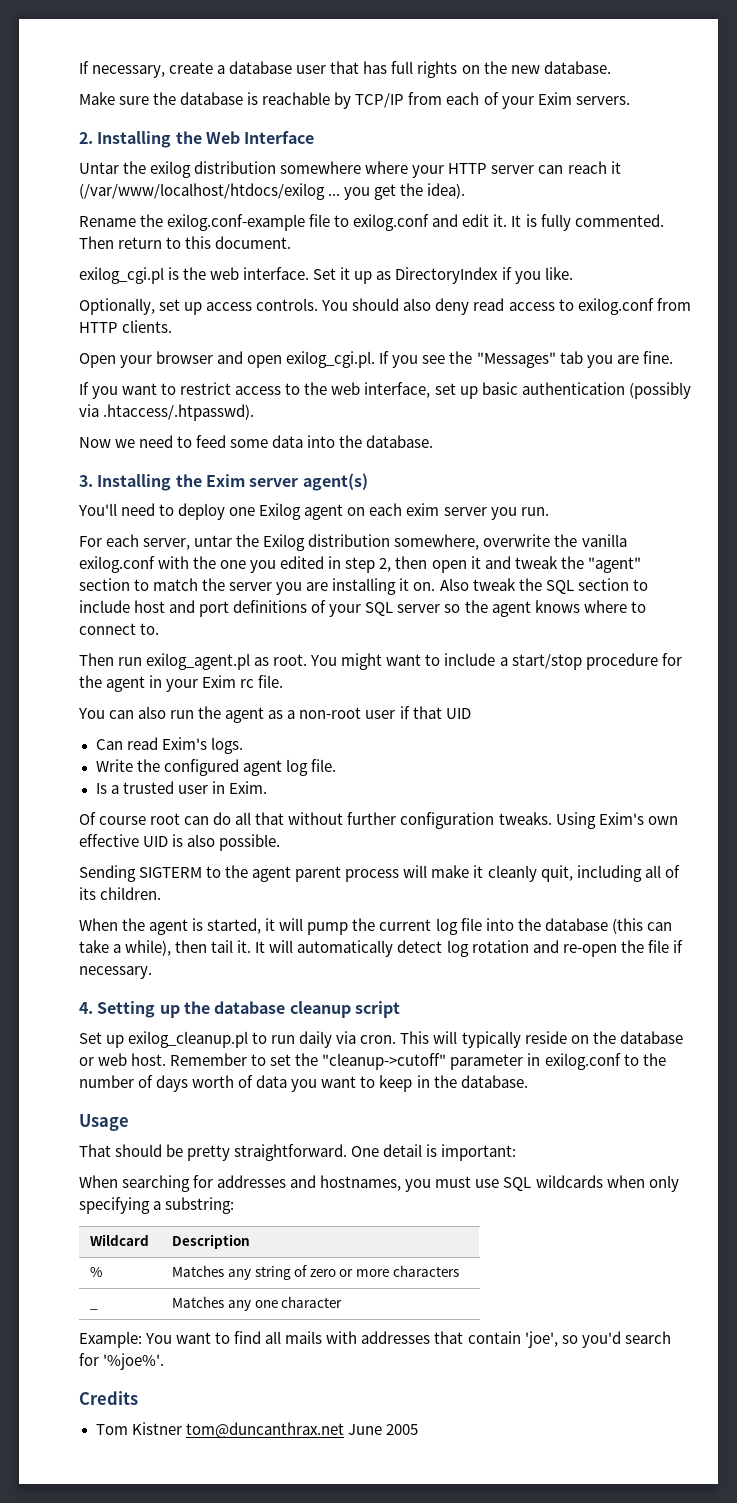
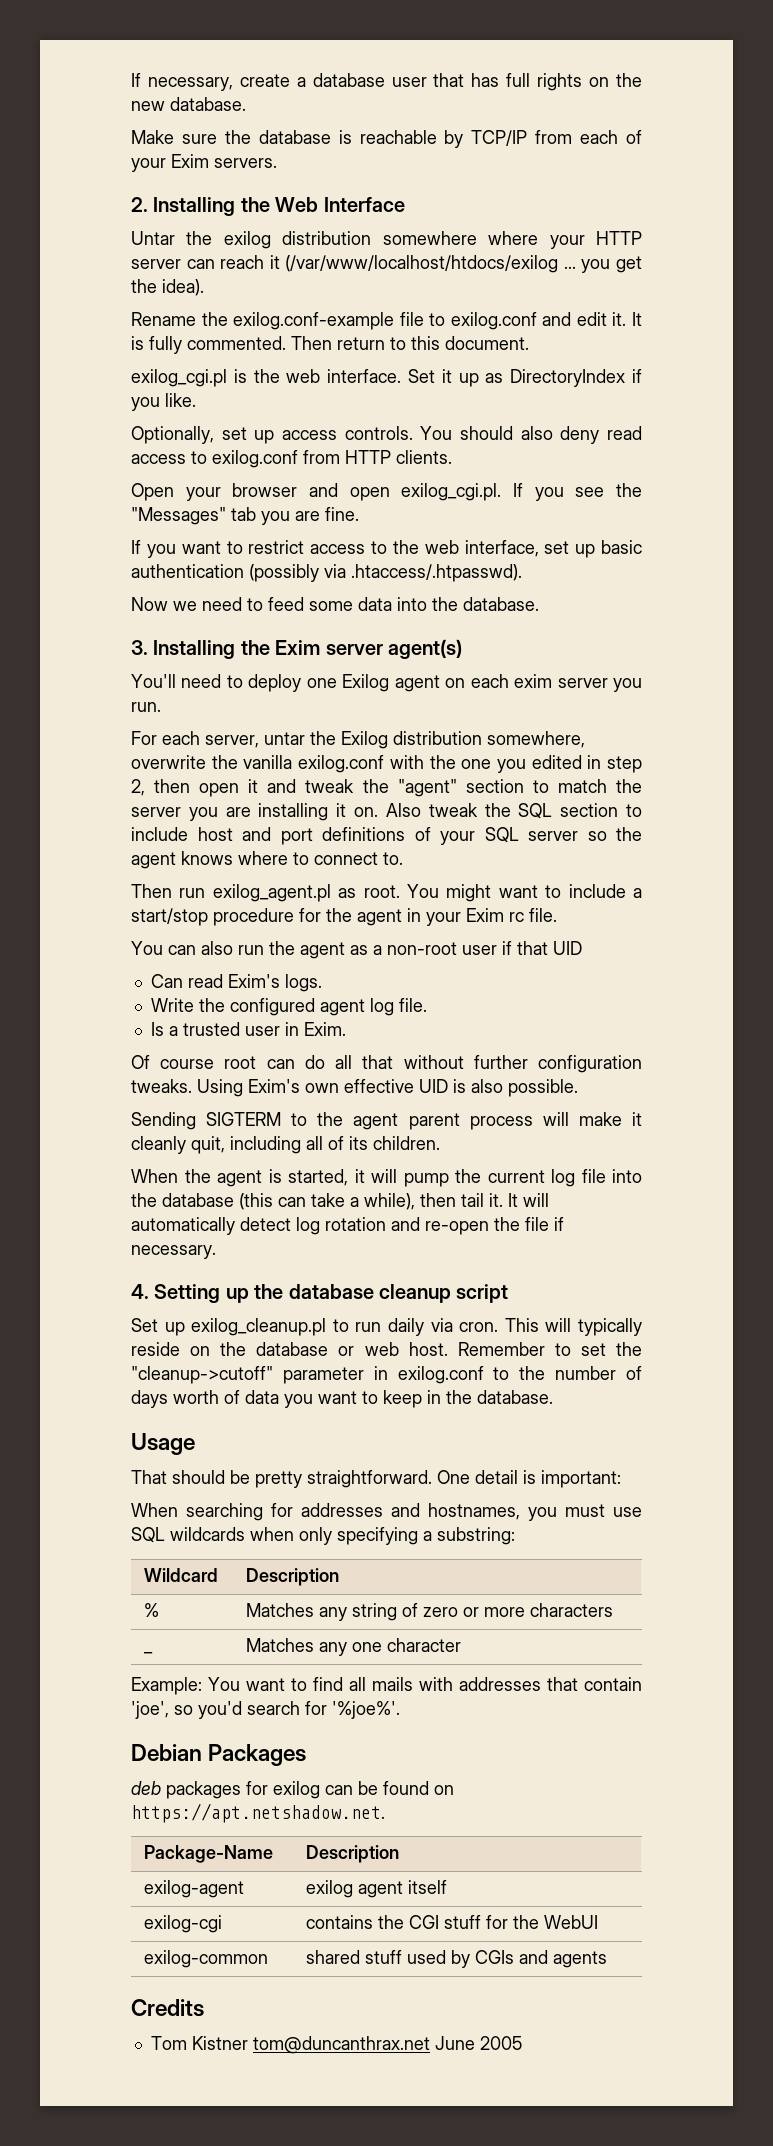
(165, 1361) none -> [131,1744,307,1766] [131,1781,454,1799] [131,1803,385,1823] [144,1845,274,1863] [306,1845,400,1863] [144,1880,245,1898] [306,1880,448,1898] [144,1915,223,1933] [306,1915,599,1929] [144,1950,269,1968] [306,1950,608,1968] // Debian Packages // deb packages for exilog can be found on https://apt.netshadow.net. // Package-Name | Description // exilog-agent | exilog agent itself // exilog-cgi | contains the CGI stuff for the WebUI // exilog-common | shared stuff used by CGIs and agents

